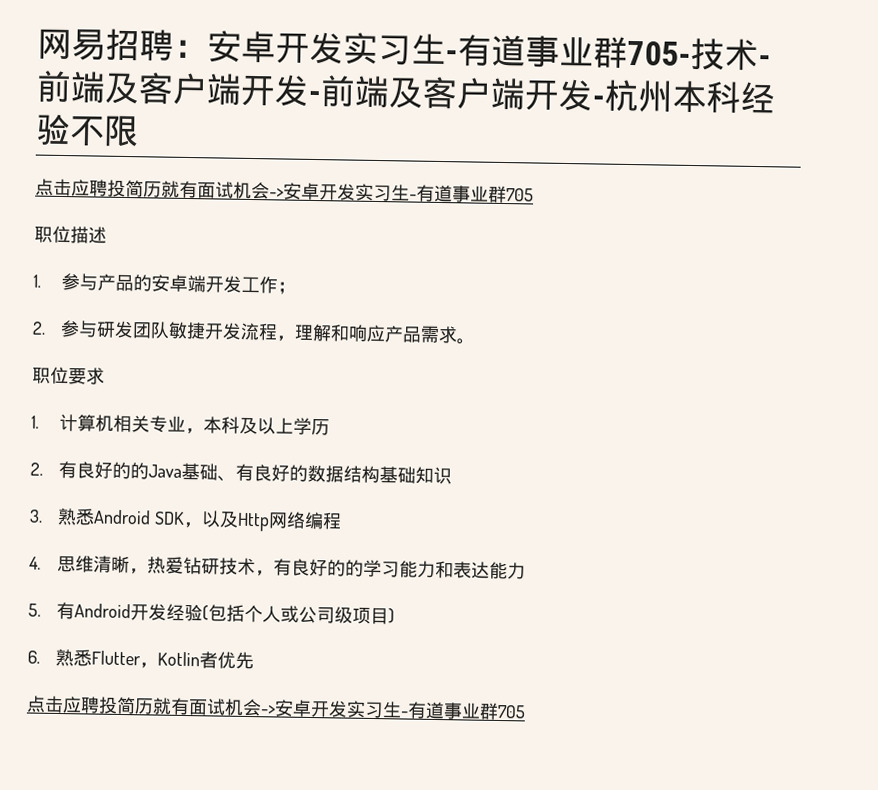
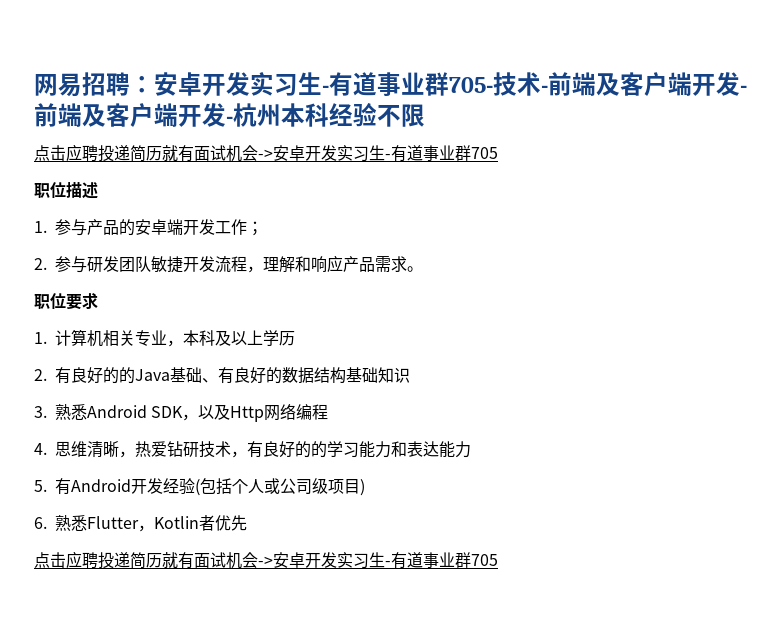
(126, 188) none -> [114,145,130,161] 递
(118, 705) none -> [114,552,130,568] 递

